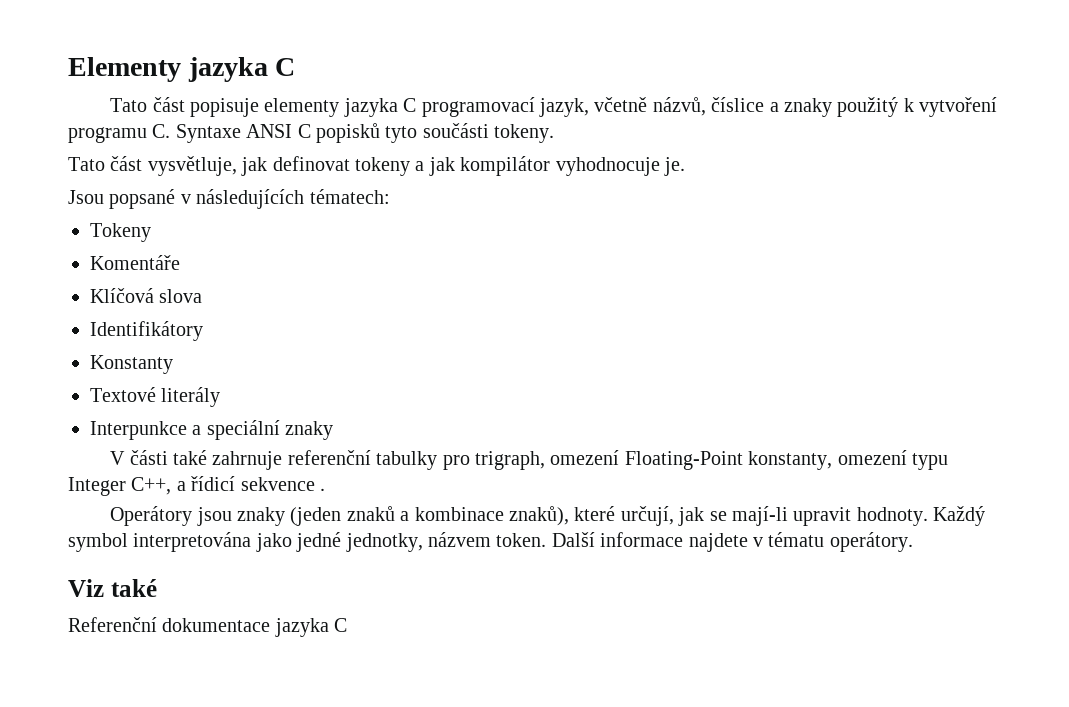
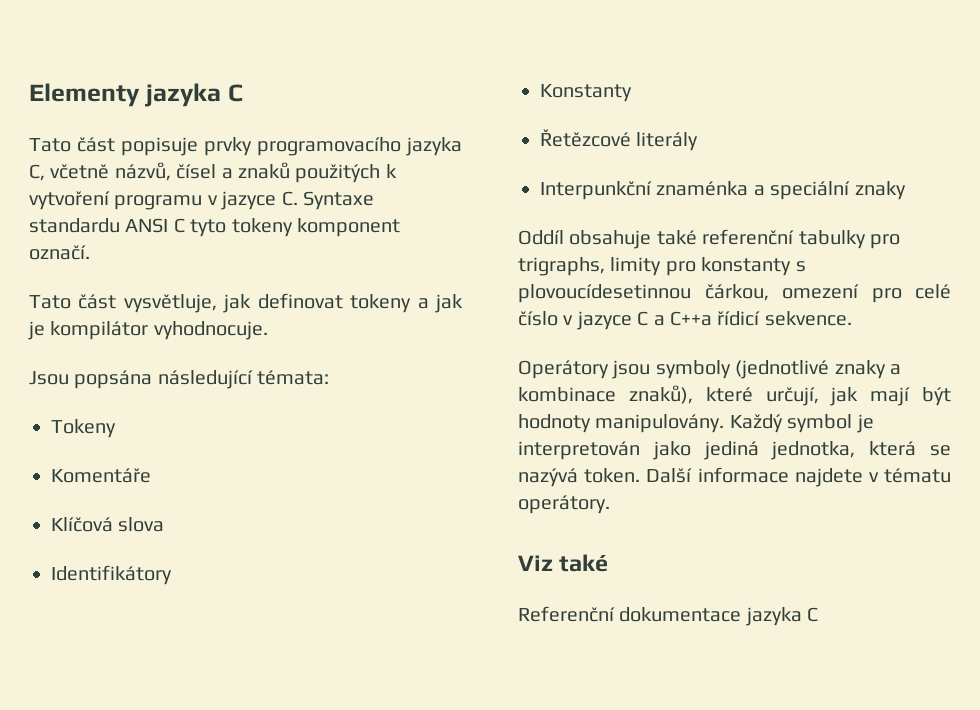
[264,97,899,117] elementy jazyka C programovací jazyk, včetně názvů, číslice a znaky použitý -> [204,137,462,156] [29,162,381,183] prvky programovacího jazyka C, včetně názvů, čísel a znaků použitých
(147, 135) none -> [207,191,277,210] v jazyce
(241, 133) none -> [29,218,120,233] standardu
[316,123,555,143] popisků tyto součásti tokeny. -> [190,218,400,237] [29,245,90,260] tyto tokeny komponent označí.
[460,156,685,176] [68,189,390,209] kompilátor vyhodnocuje je. // Jsou popsané v následujících tématech: -> [28,321,268,340] [29,370,330,389] je kompilátor vyhodnocuje. // Jsou popsána následující témata:
[90,387,156,402] Textové -> [540,129,631,147] Řetězcové
[90,421,187,440] Interpunkce -> [540,181,749,200] Interpunkční znaménka
[110,450,948,470] [68,476,325,496] V části také zahrnuje referenční tabulky pro trigraph, omezení Floating-Point konstanty, omezení typu Integer C++, a řídicí sekvence . -> [518,229,900,249] [518,257,806,276] [518,284,951,303] [518,311,852,330] Oddíl obsahuje také referenční tabulky pro trigraphs, limity pro konstanty s plovoucídesetinnou čárkou, omezení pro celé číslo v jazyce C a C++a řídicí sekvence.
[236,506,395,526] znaky (jeden znaků -> [655,360,886,379] symboly (jednotlivé znaky
[709,506,986,526] [68,532,491,552] se mají-li upravit hodnoty. Každý symbol interpretována jako jedné jednotky, názvem -> [870,387,951,406] [518,414,874,433] [518,441,951,460] [518,468,578,487] mají být hodnoty manipulovány. Každý symbol je interpretován jako jediná jednotka, která se nazývá

